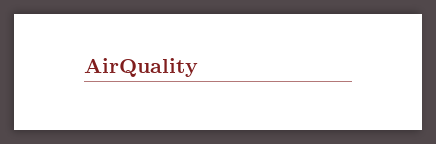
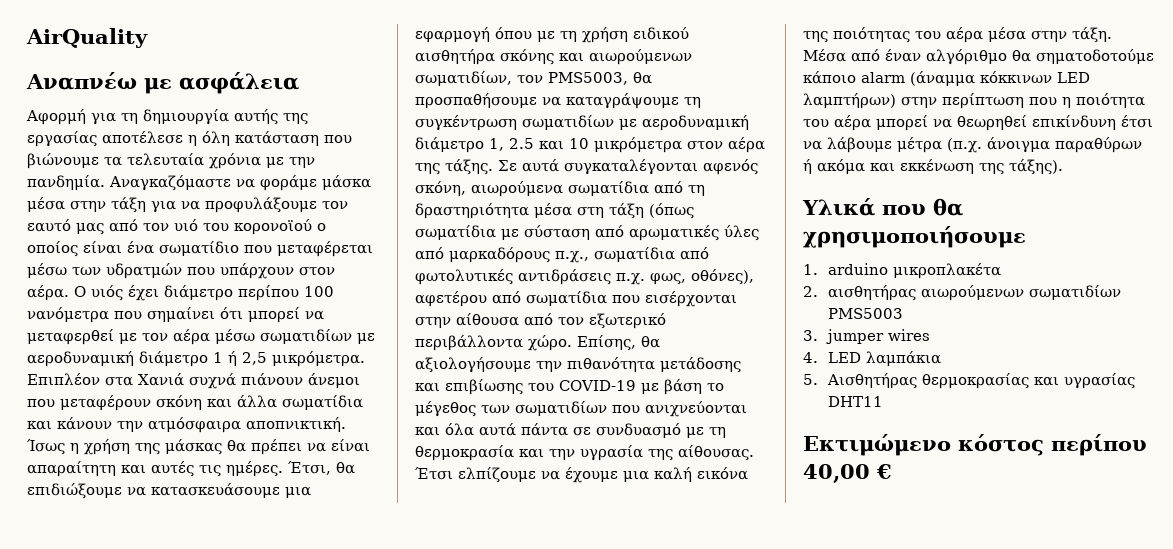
(198, 67) none -> [26,72,299,94] [26,109,308,125] [27,131,352,147] [27,153,315,169] [27,175,371,191] [27,197,348,213] [27,219,326,235] [27,241,373,257] [27,263,335,279] [27,285,334,301] [27,307,324,323] [27,329,375,345] [27,351,365,367] [27,373,360,389] [27,395,363,411] [27,417,346,433] [27,439,370,455] [27,461,355,477] [27,483,311,499] [415,27,689,43] [415,49,692,65] [415,71,652,86] [415,93,701,109] [415,115,749,131] [415,137,765,153] [415,159,758,175] [415,181,705,197] [415,203,694,219] [415,225,759,241] [415,247,709,263] [415,269,754,285] [415,291,737,307] [415,313,666,329] [415,335,660,351] [415,357,741,373] [415,379,724,395] [415,401,747,417] [415,423,726,438] [415,445,754,461] [415,467,748,483] [803,27,1112,43] [803,49,1154,65] [803,71,1090,86] [803,93,1145,109] [803,115,1153,131] [803,137,1142,153] [803,159,1063,175] [802,198,963,216] [803,226,1026,248] [803,263,1001,279] [803,285,1121,301] [827,308,903,319] [803,329,930,344] [803,351,941,366] [803,373,1135,389] [827,396,883,407] [803,434,1147,456] [803,464,892,483] // Αναπνέω με ασφάλεια // Αφορμή για τη δημιουργία αυτής της εργασίας αποτέλεσε η όλη κατάσταση που βιώνουμε τα τελευταία χρόνια με την πανδημία. Αναγκαζόμαστε να φοράμε μάσκα μέσα στην τάξη για να προφυλάξουμε τον εαυτό μας από τον υιό του κορονοϊού ο οποίος είναι ένα σωματίδιο που μεταφέρεται μέσω των υδρατμών που υπάρχουν στον αέρα. Ο υιός έχει διάμετρο περίπου 100 νανόμετρα που σημαίνει ότι μπορεί να μεταφερθεί με τον αέρα μέσω σωματιδίων με αεροδυναμική διάμετρο 1 ή 2,5 μικρόμετρα. Επιπλέον στα Χανιά συχνά πιάνουν άνεμοι που μεταφέρουν σκόνη και άλλα σωματίδια και κάνουν την ατμόσφαιρα αποπνικτική. Ίσως η χρήση της μάσκας θα πρέπει να είναι απαραίτητη και αυτές τις ημέρες. Έτσι, θα επιδιώξουμε να κατασκευάσουμε μια εφαρμογή όπου με τη χρήση ειδικού αισθητήρα σκόνης και αιωρούμενων σωματιδίων, τον PMS5003, θα προσπαθήσουμε να καταγράψουμε τη συγκέντρωση σωματιδίων με αεροδυναμική διάμετρο 1, 2.5 και 10 μικρόμετρα στον αέρα της τάξης. Σε αυτά συγκαταλέγονται αφενός σκόνη, αιωρούμενα σωματίδια από τη δραστηριότητα μέσα στη τάξη (όπως σωματίδια με σύσταση από αρωματικές ύλες από μαρκαδόρους π.χ., σωματίδια από φωτολυτικές αντιδράσεις π.χ. φως, οθόνες), αφετέρου από σωματίδια που εισέρχονται στην αίθουσα από τον εξωτερικό περιβάλλοντα χώρο. Επίσης, θα αξιολογήσουμε την πιθανότητα μετάδοσης και επιβίωσης του COVID-19 με βάση το μέγεθος των σωματιδίων που ανιχνεύονται και όλα αυτά πάντα σε συνδυασμό με τη θερμοκρασία και την υγρασία της αίθουσας. Έτσι ελπίζουμε να έχουμε μια καλή εικόνα της ποιότητας του αέρα μέσα στην τάξη. Μέσα από έναν αλγόριθμο θα σηματοδοτούμε κάποιο alarm (άναμμα κόκκινων LED λαμπτήρων) στην περίπτωση που η ποιότητα του αέρα μπορεί να θεωρηθεί επικίνδυνη έτσι να λάβουμε μέτρα (π.χ. άνοιγμα παραθύρων ή ακόμα και εκκένωση της τάξης). // Υλικά που θα χρησιμοποιήσουμε // 1. arduino μικροπλακέτα // 2. αισθητήρας αιωρούμενων σωματιδίων PMS5003 // 3. jumper wires // 4. LED λαμπάκια // 5. Αισθητήρας θερμοκρασίας και υγρασίας DHT11 // Εκτιμώμενο κόστος περίπου 40,00 €

